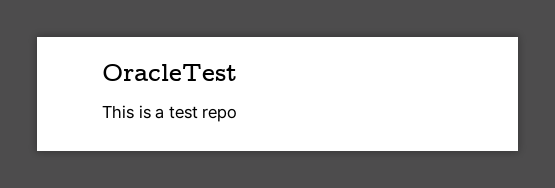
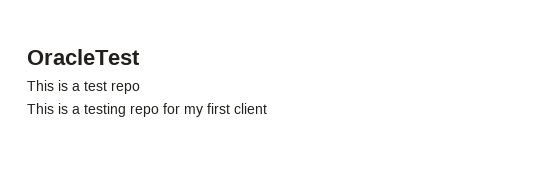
(238, 115) none -> [27,103,267,117] // This is a testing repo for my first client

